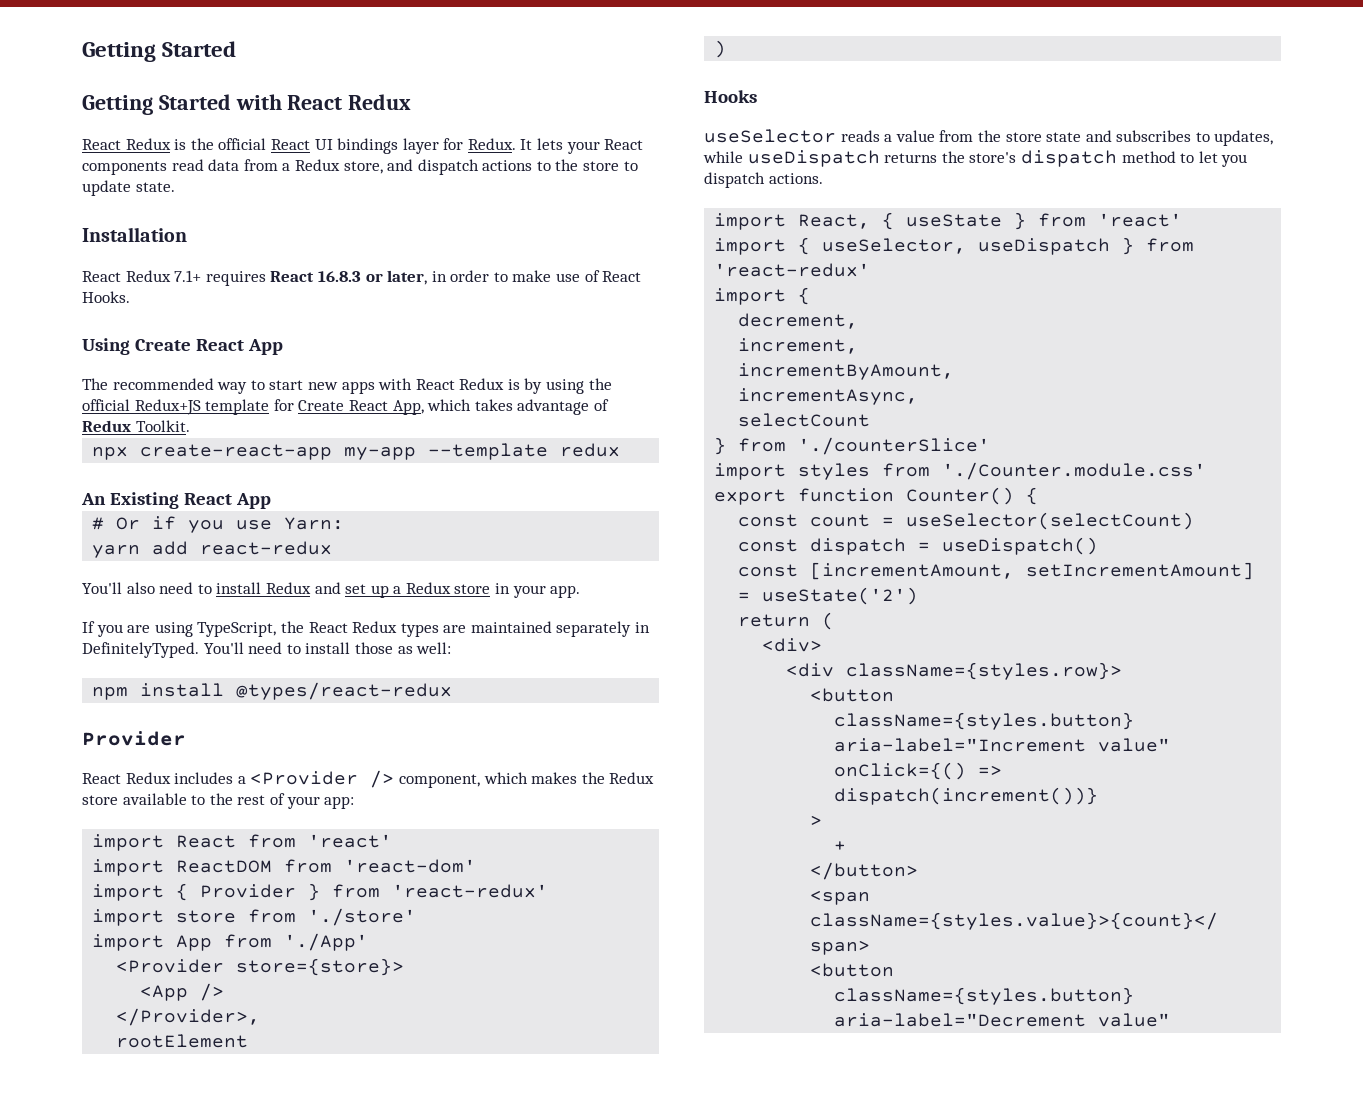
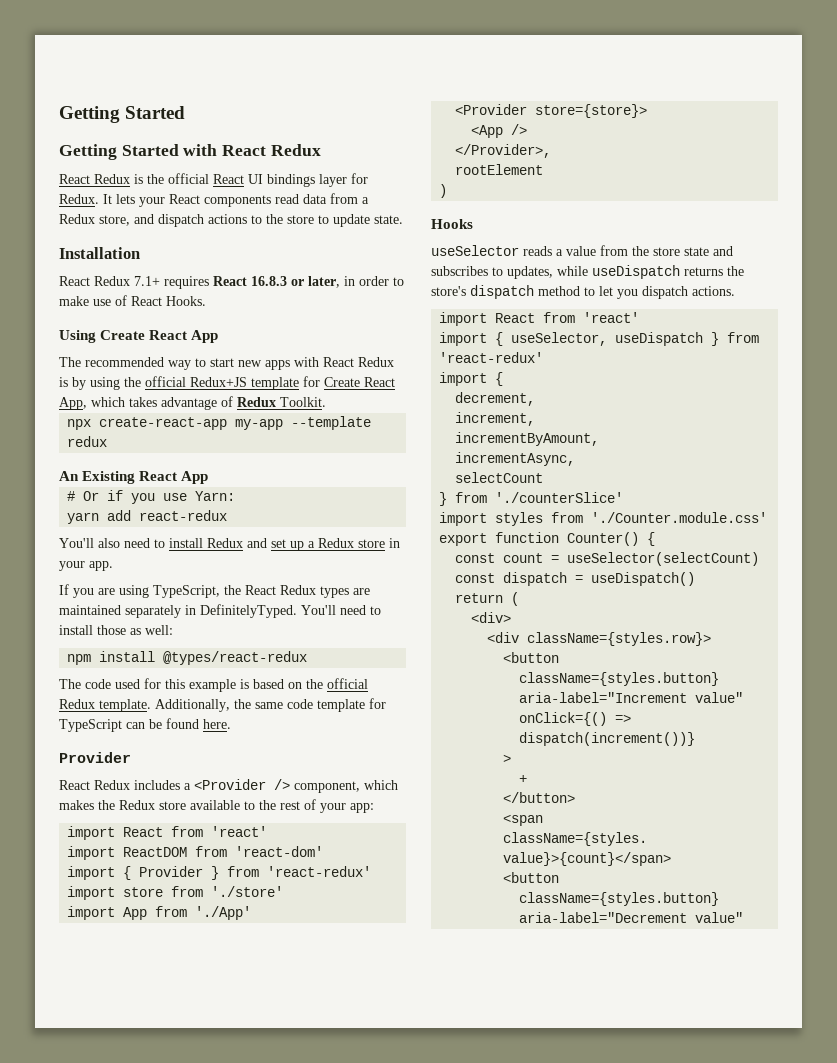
(453, 691) none -> [59,678,368,692] [59,698,386,712] [59,718,231,732] // The code used for this example is based on the official Redux template. Additionally, the same code template for TypeScript can be found here.
[798,212,1027,230] React, { useState } -> [495,313,536,323] React
[738,562,1255,580] [738,587,919,605] // const [incrementAmount, setIncrementAmount] = useState('2') -> (696, 579) none

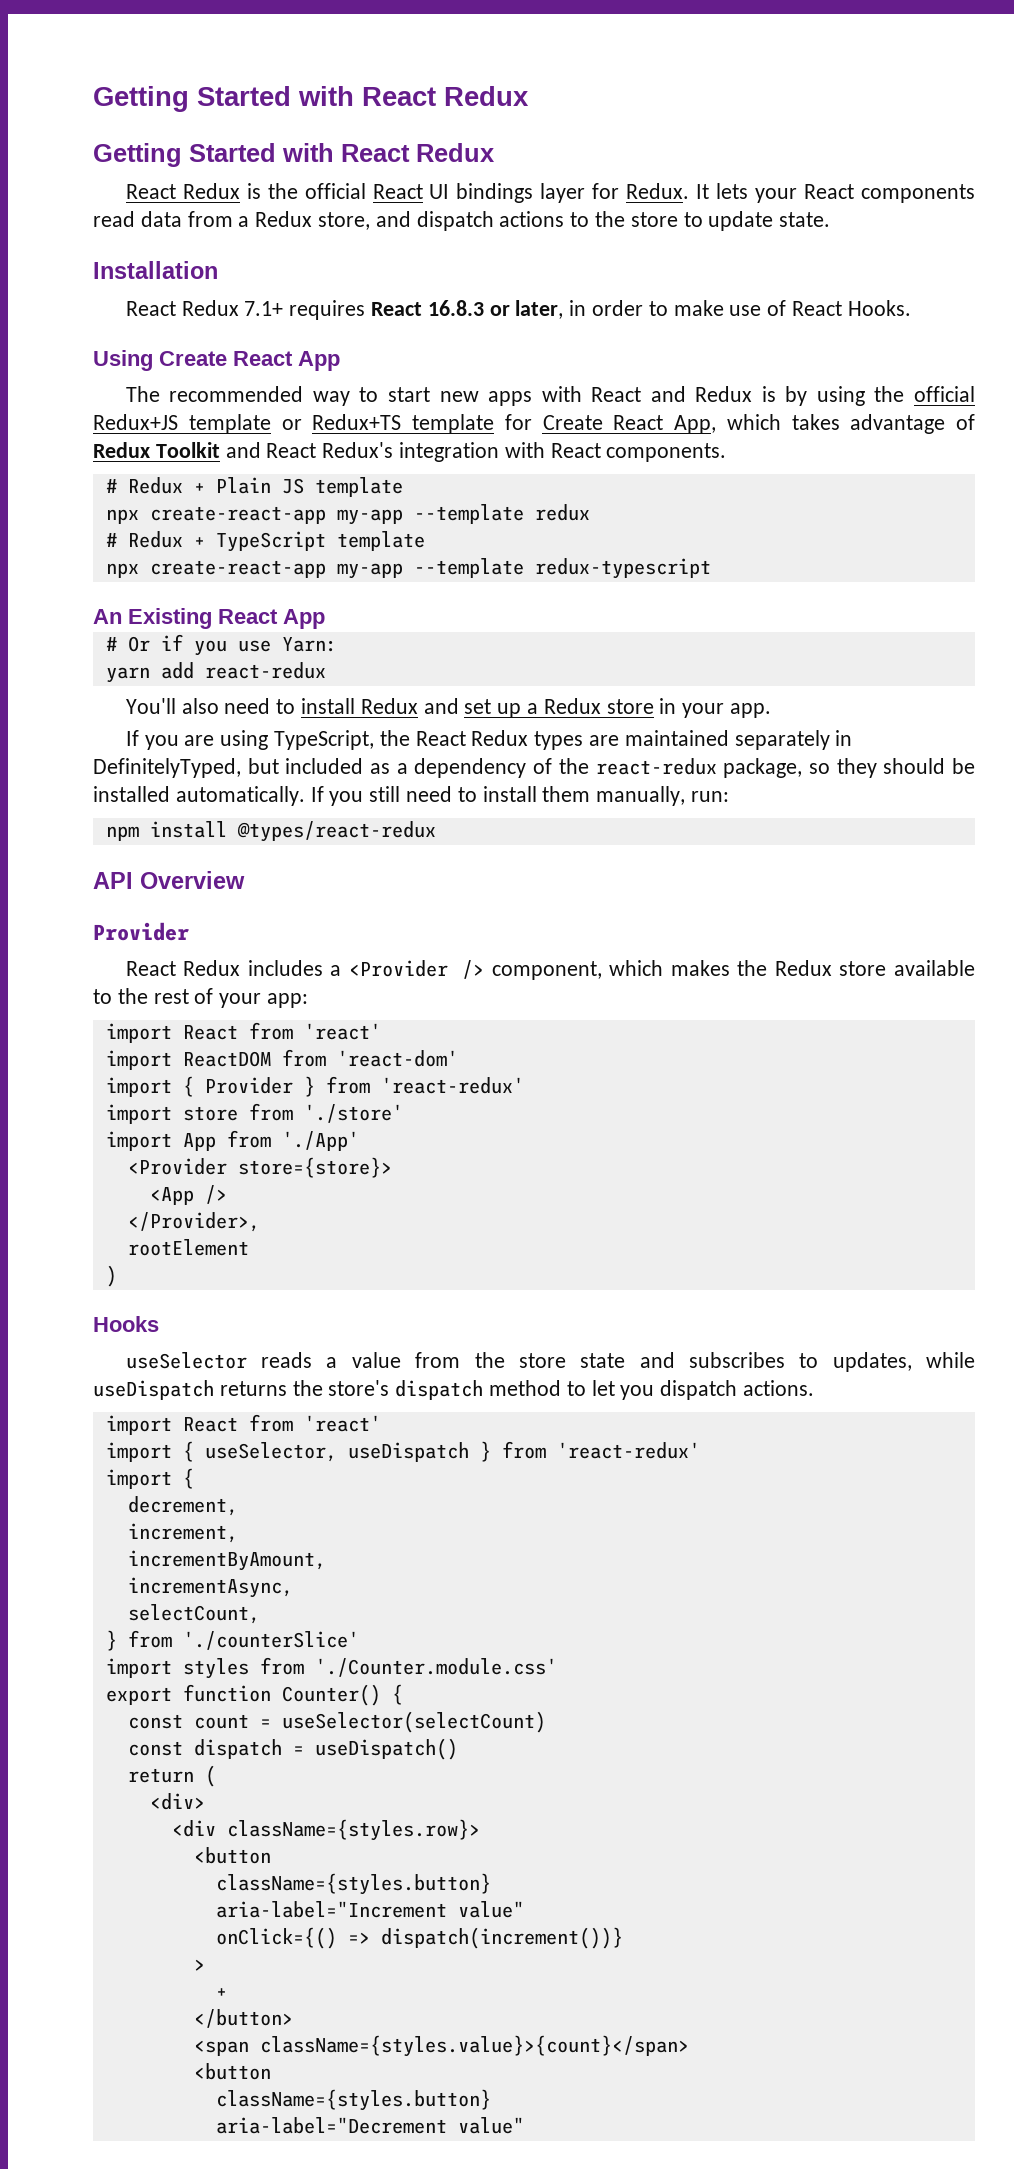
[59,106,186,123] Getting Started -> [93,86,529,112] Getting Started with React Redux
(354, 362) none -> [650,386,686,402] and
(299, 383) none -> [281,414,494,434] or Redux+TS template
[280,397,326,407] Toolkit. -> [155,442,727,462] [105,477,403,497] Toolkit and React Redux's integration with React components. // # Redux + Plain JS template
(108, 441) none -> [105,531,425,552] [105,558,711,579] // # Redux + TypeScript template // npx create-react-app my-app --template redux-typescript
[200,604,381,618] [59,625,173,635] [67,651,308,665] [59,678,368,692] [59,698,386,712] [59,718,231,732] DefinitelyTyped. You'll need to install those as well: // npm install @types/react-redux // The code used for this example is based on the official Redux template. Additionally, the same code template for TypeScript can be found here. -> [93,758,976,778] [93,786,730,806] [105,821,436,842] [93,871,245,889] DefinitelyTyped, but included as a dependency of the react-redux package, so they should be installed automatically. If you still need to install them manually, run: // npm install @types/react-redux // API Overview
[455,472,544,483] selectCount -> [127,1604,260,1624] selectCount,

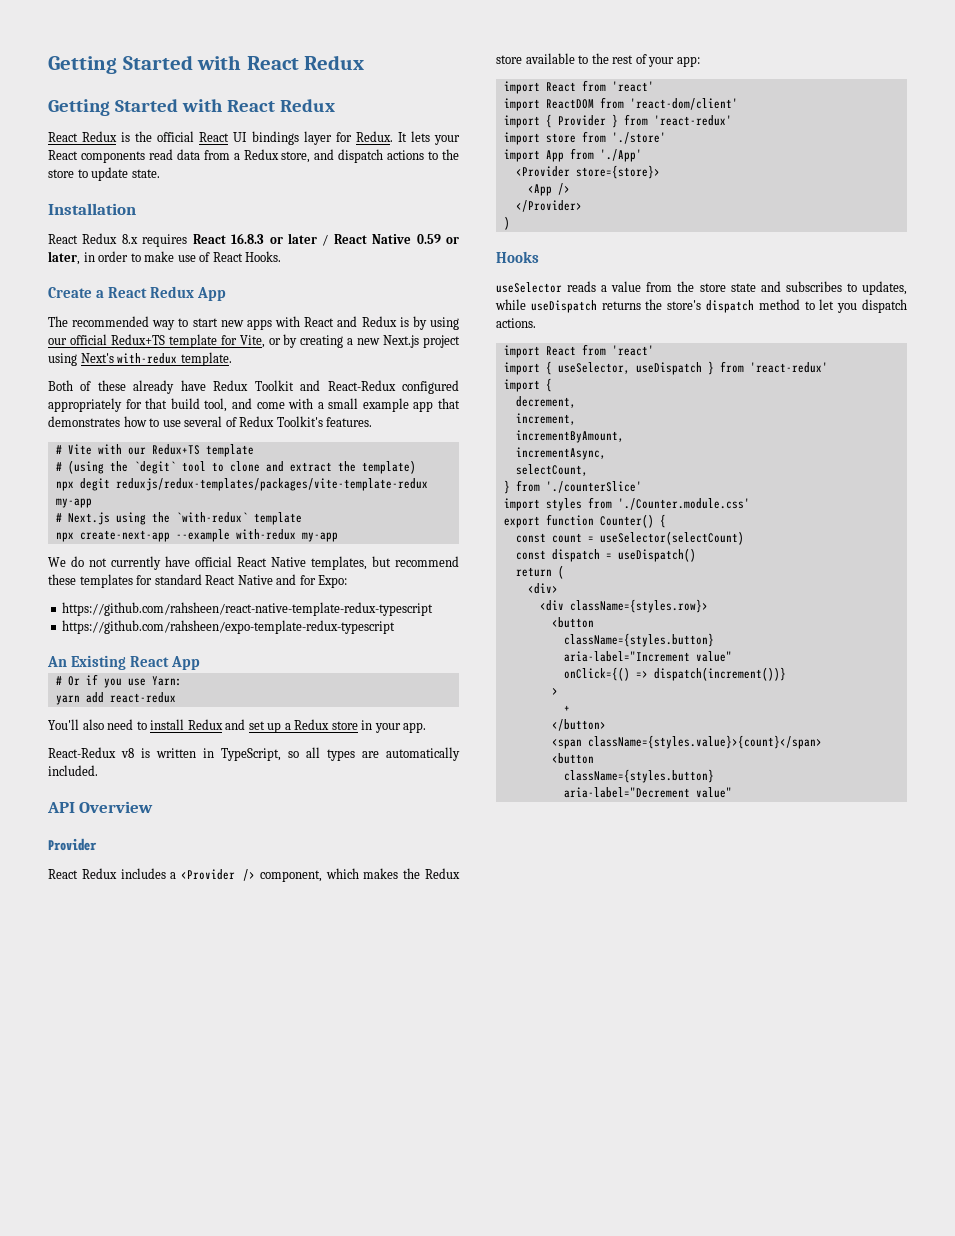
[244,301,284,316] 7.1+ -> [121,234,138,244] 8.x
(510, 310) none -> [287,233,460,246] later / React Native 0.59 or
[93,350,293,371] Using Create React -> [48,286,194,298] Create a React Redux
[874,386,976,402] [93,414,975,434] [93,442,727,462] [105,477,403,497] [105,504,590,525] [105,531,425,552] [105,558,711,579] the official Redux+JS template or Redux+TS template for Create React App, which takes advantage of Redux Toolkit and React Redux's integration with React components. // # Redux + Plain JS template // npx create-react-app my-app --template redux // # Redux + TypeScript template // npx create-react-app my-app --template redux-typescript -> [48,334,460,348] [48,352,232,366] [48,380,460,394] [48,398,460,412] [48,416,373,427] [55,444,254,457] [55,460,416,474] [55,478,428,491] [55,498,92,508] [55,512,302,525] [55,529,338,542] [48,556,459,570] [48,574,348,588] [62,602,434,616] [62,620,396,634] our official Redux+TS template for Vite, or by creating a new Next.js project using Next's with-redux template. // Both of these already have Redux Toolkit and React-Redux configured appropriately for that build tool, and come with a small example app that demonstrates how to use several of Redux Toolkit's features. // # Vite with our Redux+TS template // # (using the `degit` tool to clone and extract the template) // npx degit reduxjs/redux-templates/packages/vite-template-redux my-app // # Next.js using the `with-redux` template // npx create-next-app --example with-redux my-app // We do not currently have official React Native templates, but recommend these templates for standard React Native and for Expo: // https://github.com/rahsheen/react-native-template-redux-typescript // https://github.com/rahsheen/expo-template-redux-typescript
[125,730,853,750] [93,758,976,778] [93,786,730,806] [105,821,436,842] If you are using TypeScript, the React Redux types are maintained separately in DefinitelyTyped, but included as a dependency of the react-redux package, so they should be installed automatically. If you still need to install them manually, run: // npm install @types/react-redux -> [48,747,460,761] [48,765,98,776] React-Redux v8 is written in TypeScript, so all types are automatically included.
[336,1050,458,1067] 'react-dom' -> [629,98,738,110] 'react-dom/client'
[127,1212,260,1232] [127,1239,249,1256] </Provider>, // rootElement -> [515,200,582,212] </Provider>

